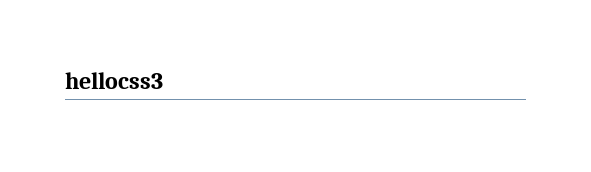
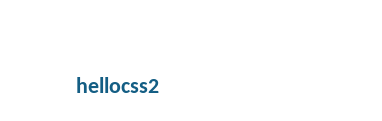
[65,72,163,89] hellocss3 -> [76,77,159,93] hellocss2

